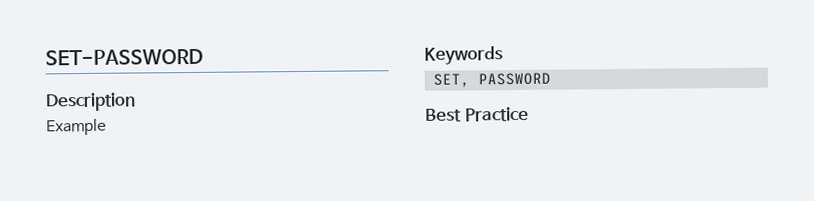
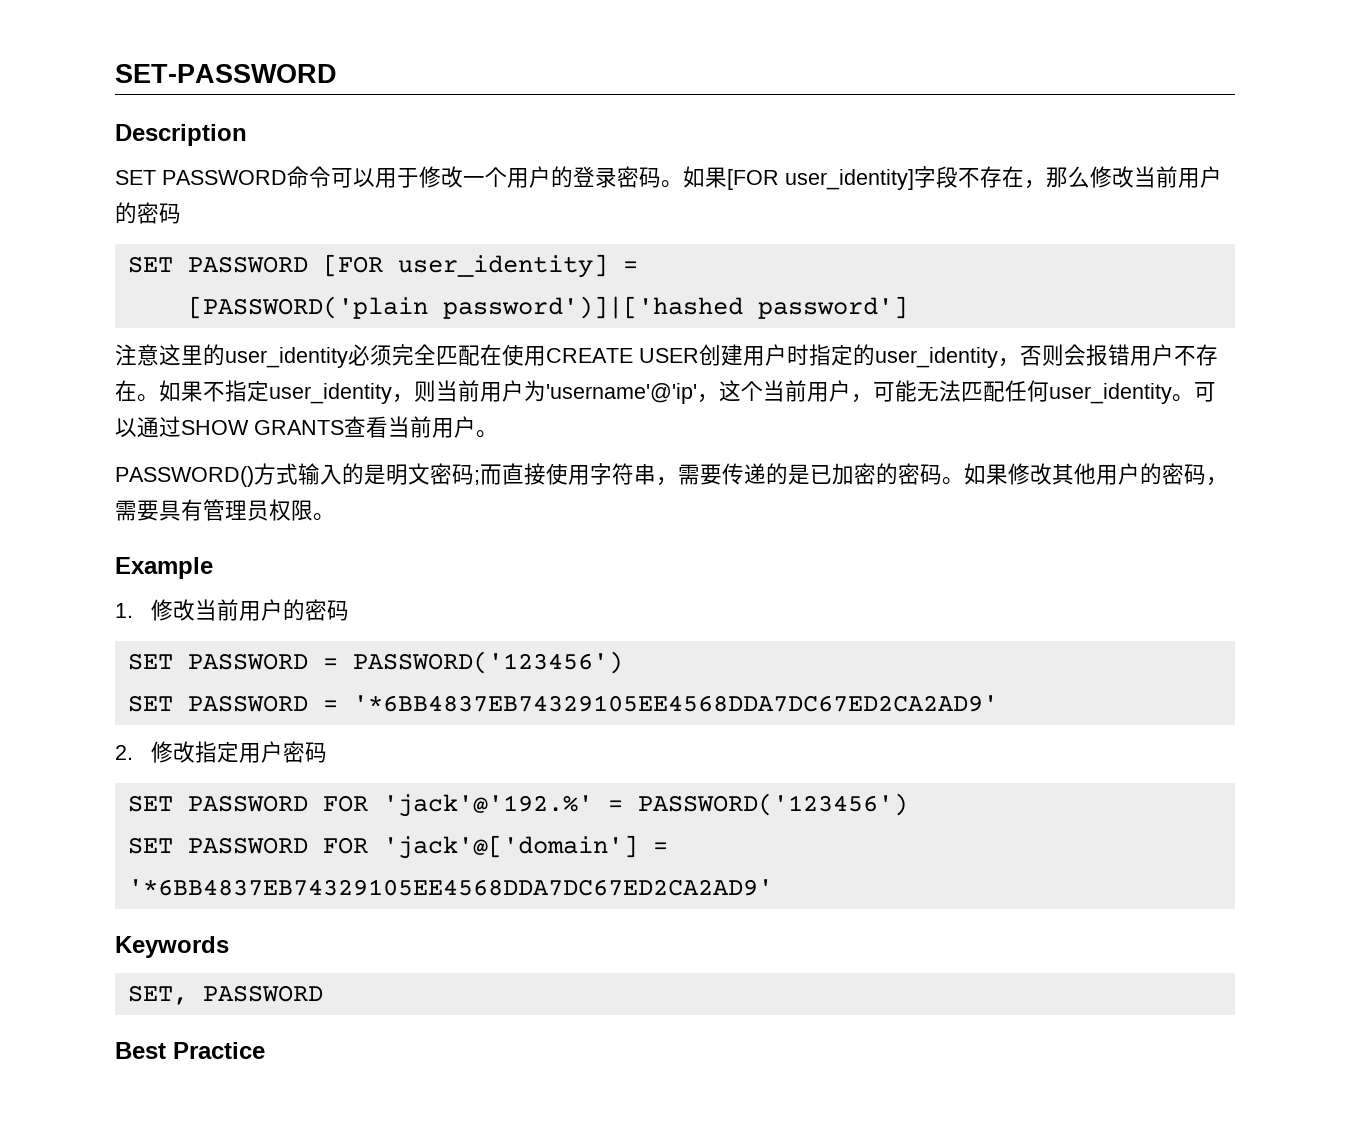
[46,118,106,136] Example -> [115,166,1222,190] [115,202,181,224] [127,254,638,278] [187,296,908,319] [115,344,1218,368] [115,380,1216,404] [115,416,498,438] [115,463,1228,487] [115,499,335,521] [115,557,213,579] [115,599,350,621] [127,651,623,674] [127,695,998,712] [115,741,328,763] [127,793,908,817] [127,835,668,859] [127,879,773,896] SET PASSWORD命令可以用于修改一个用户的登录密码。如果[FOR user_identity]字段不存在，那么修改当前用户的密码 // SET PASSWORD [FOR user_identity] = // [PASSWORD('plain password')]|['hashed password'] // 注意这里的user_identity必须完全匹配在使用CREATE USER创建用户时指定的user_identity，否则会报错用户不存在。如果不指定user_identity，则当前用户为'username'@'ip'，这个当前用户，可能无法匹配任何user_identity。可以通过SHOW GRANTS查看当前用户。 // PASSWORD()方式输入的是明文密码;而直接使用字符串，需要传递的是已加密的密码。如果修改其他用户的密码，需要具有管理员权限。 // Example // 1.修改当前用户的密码 // SET PASSWORD = PASSWORD('123456') // SET PASSWORD = '*6BB4837EB74329105EE4568DDA7DC67ED2CA2AD9' // 2.修改指定用户密码 // SET PASSWORD FOR 'jack'@'192.%' = PASSWORD('123456') // SET PASSWORD FOR 'jack'@['domain'] = '*6BB4837EB74329105EE4568DDA7DC67ED2CA2AD9'

